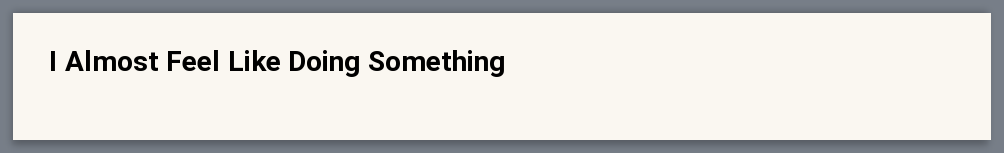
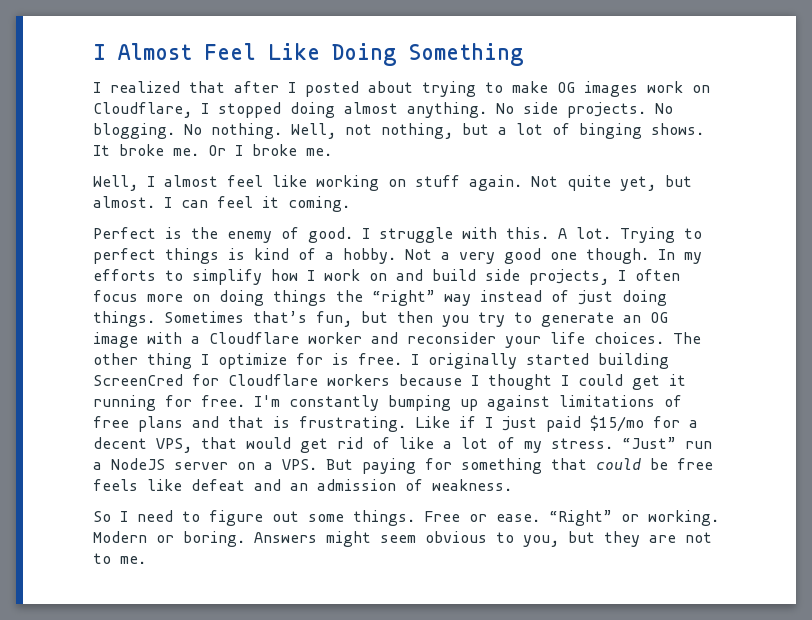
(505, 63) none -> [93,81,710,97] [93,102,673,118] [93,123,704,139] [93,144,332,156] [93,175,692,191] [93,196,350,212] [93,227,702,243] [93,248,702,264] [93,269,680,285] [93,290,667,306] [93,311,668,327] [93,332,701,348] [93,353,669,369] [93,374,686,390] [93,395,682,411] [93,415,698,432] [93,437,712,453] [93,458,713,474] [93,479,512,491] [93,510,719,526] [93,531,712,547] [93,553,146,564] // I realized that after I posted about trying to make OG images work on Cloudflare, I stopped doing almost anything. No side projects. No blogging. No nothing. Well, not nothing, but a lot of binging shows. It broke me. Or I broke me. // Well, I almost feel like working on stuff again. Not quite yet, but almost. I can feel it coming. // Perfect is the enemy of good. I struggle with this. A lot. Trying to perfect things is kind of a hobby. Not a very good one though. In my efforts to simplify how I work on and build side projects, I often focus more on doing things the “right” way instead of just doing things. Sometimes that’s fun, but then you try to generate an OG image with a Cloudflare worker and reconsider your life choices. The other thing I optimize for is free. I originally started building ScreenCred for Cloudflare workers because I thought I could get it running for free. I'm constantly bumping up against limitations of free plans and that is frustrating. Like if I just paid $15/mo for a decent VPS, that would get rid of like a lot of my stress. “Just” run a NodeJS server on a VPS. But paying for something that could be free feels like defeat and an admission of weakness. // So I need to figure out some things. Free or ease. “Right” or working. Modern or boring. Answers might seem obvious to you, but they are not to me.

